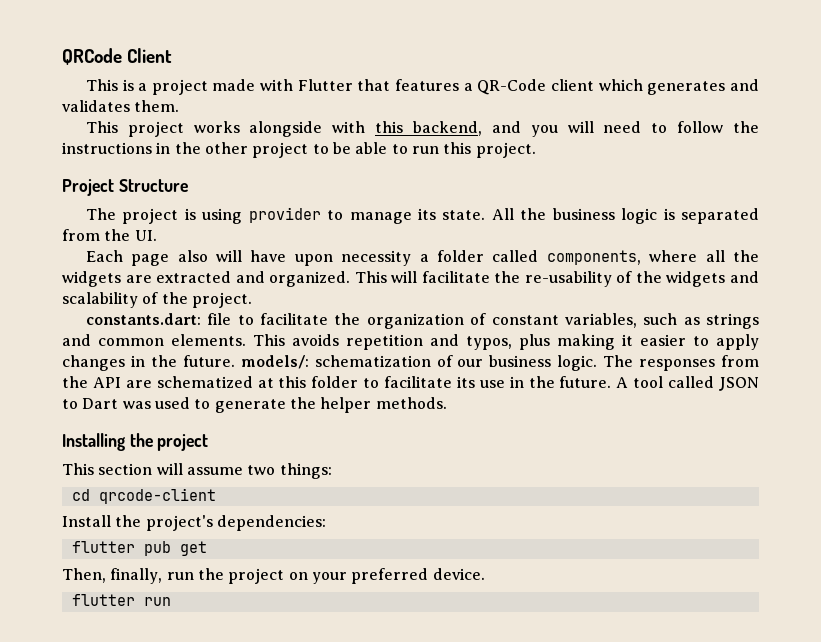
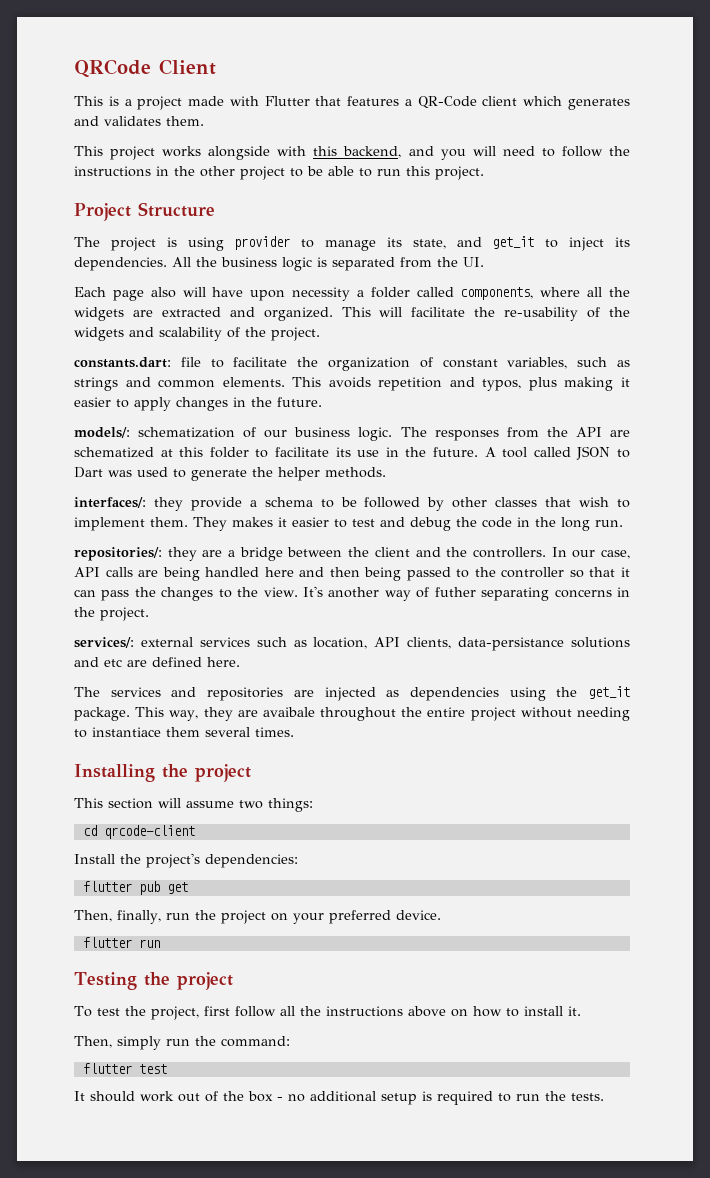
[442,210,486,220] state. -> [412,236,630,251] [74,257,167,271] state, and get_it to inject its dependencies.
(235, 361) none -> (322, 402) //
(447, 403) none -> [74,497,630,511] [74,517,623,531] [74,547,630,561] [74,567,631,581] [74,586,630,601] [74,607,149,621] [74,637,631,651] [74,657,240,667] [74,686,630,701] [74,707,630,721] [74,727,294,738] // interfaces/: they provide a schema to be followed by other classes that wish to implement them. They makes it easier to test and debug the code in the long run. // repositories/: they are a bridge between the client and the controllers. In our case, API calls are being handled here and then being passed to the controller so that it can pass the changes to the view. It's another way of futher separating concerns in the project. // services/: external services such as location, API clients, data-persistance solutions and etc are defined here. // The services and repositories are injected as dependencies using the get_it package. This way, they are avaibale throughout the entire project without needing to instantiace them several times.
(171, 601) none -> [74,972,233,990] [74,1006,581,1020] [74,1036,290,1050] [82,1063,167,1074] [74,1091,604,1105] // Testing the project // To test the project, first follow all the instructions above on how to install it. // Then, simply run the command: // flutter test // It should work out of the box - no additional setup is required to run the tests.

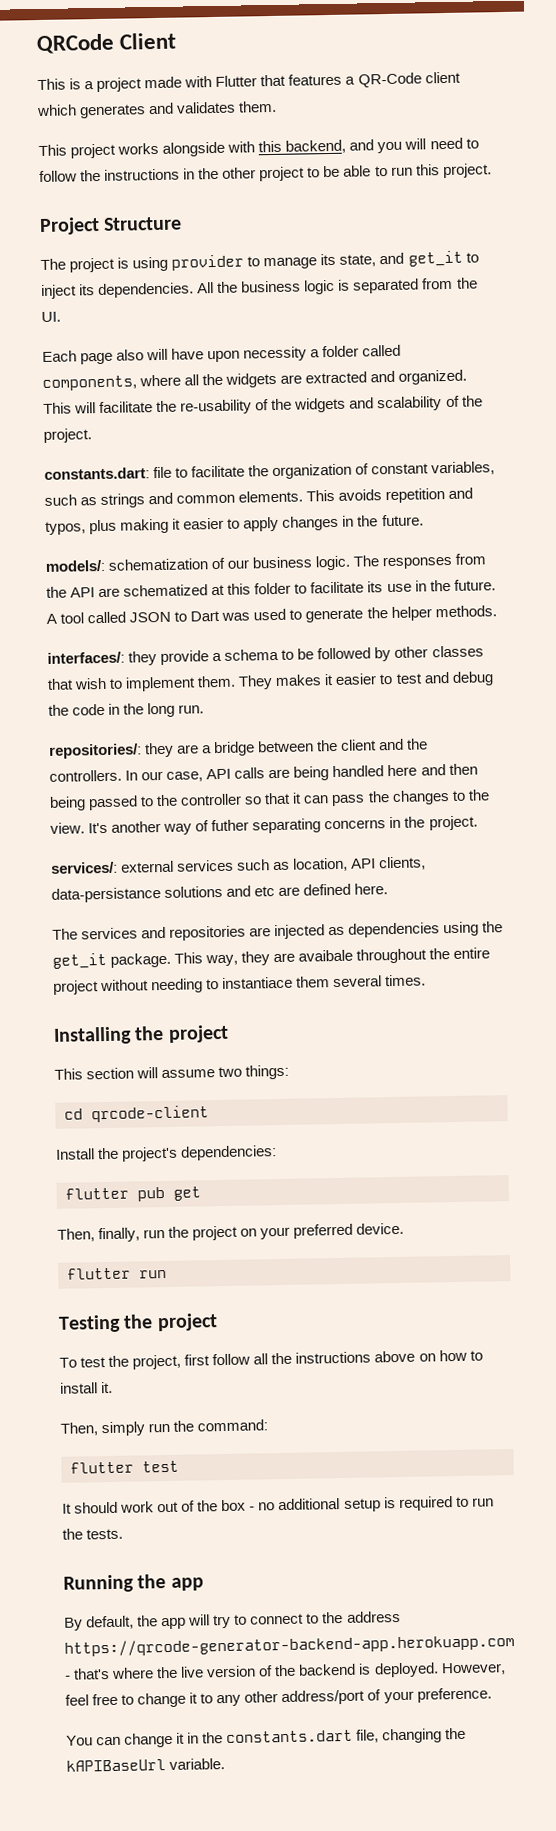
(604, 1097) none -> [63,1574,204,1593] [64,1610,401,1631] [64,1634,515,1657] [65,1662,506,1680] [65,1687,492,1708] [66,1727,467,1748] [66,1758,226,1772] // Running the app // By default, the app will try to connect to the address https://qrcode-generator-backend-app.herokuapp.com - that's where the live version of the backend is deployed. However, feel free to change it to any other address/port of your preference. // You can change it in the constants.dart file, changing the kAPIBaseUrl variable.

